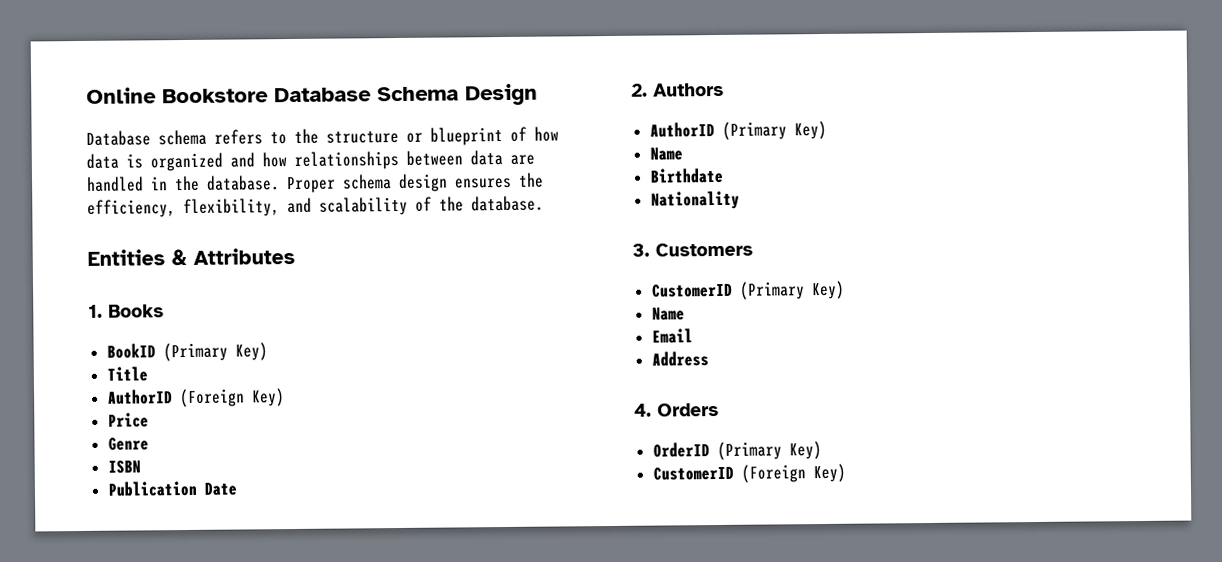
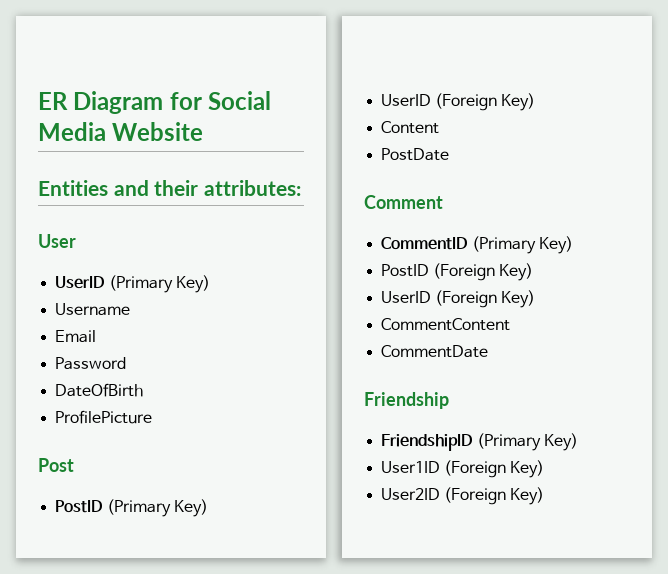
[86,83,538,106] [86,126,559,146] [86,150,535,172] [86,172,544,194] [87,195,544,218] [87,247,295,266] [88,304,164,318] [106,342,268,362] [106,366,148,382] [107,388,285,408] [107,412,149,428] [107,437,149,451] [107,460,141,474] [107,480,238,497] [631,82,724,97] [649,120,827,140] [649,147,683,161] [649,167,724,184] [650,190,740,210] [632,242,753,257] [651,280,845,300] [651,307,685,321] [651,328,693,344] [651,351,709,367] [634,402,719,417] [652,441,822,461] [652,466,734,481] Online Bookstore Database Schema Design // Database schema refers to the structure or blueprint of how data is organized and how relationships between data are handled in the database. Proper schema design ensures the efficiency, flexibility, and scalability of the database. // Entities & Attributes // 1. Books // BookID (Primary Key) // Title // AuthorID (Foreign Key) // Price // Genre // ISBN // Publication Date // 2. Authors // AuthorID (Primary Key) // Name // Birthdate // Nationality // 3. Customers // CustomerID (Primary Key) // Name // Email // Address // 4. Orders // OrderID (Primary Key) // CustomerID -> [38,91,272,114] [38,122,204,141] [38,180,302,196] [38,234,76,248] [55,275,211,293] [55,303,131,316] [55,330,97,343] [55,357,127,370] [55,383,144,397] [55,410,153,424] [38,458,74,472] [55,499,209,517] [381,93,536,111] [381,121,440,134] [381,148,450,161] [364,195,443,209] [381,236,574,254] [381,263,534,281] [381,290,536,308] [381,318,511,331] [381,345,489,358] [364,392,449,409] [381,433,579,451] [381,460,545,478] [381,488,441,500] ER Diagram for Social Media Website // Entities and their attributes: // User // UserID (Primary Key) // Username // Email // Password // DateOfBirth // ProfilePicture // Post // PostID (Primary Key) // UserID (Foreign Key) // Content // PostDate // Comment // CommentID (Primary Key) // PostID (Foreign Key) // UserID (Foreign Key) // CommentContent // CommentDate // Friendship // FriendshipID (Primary Key) // User1ID (Foreign Key) // User2ID

